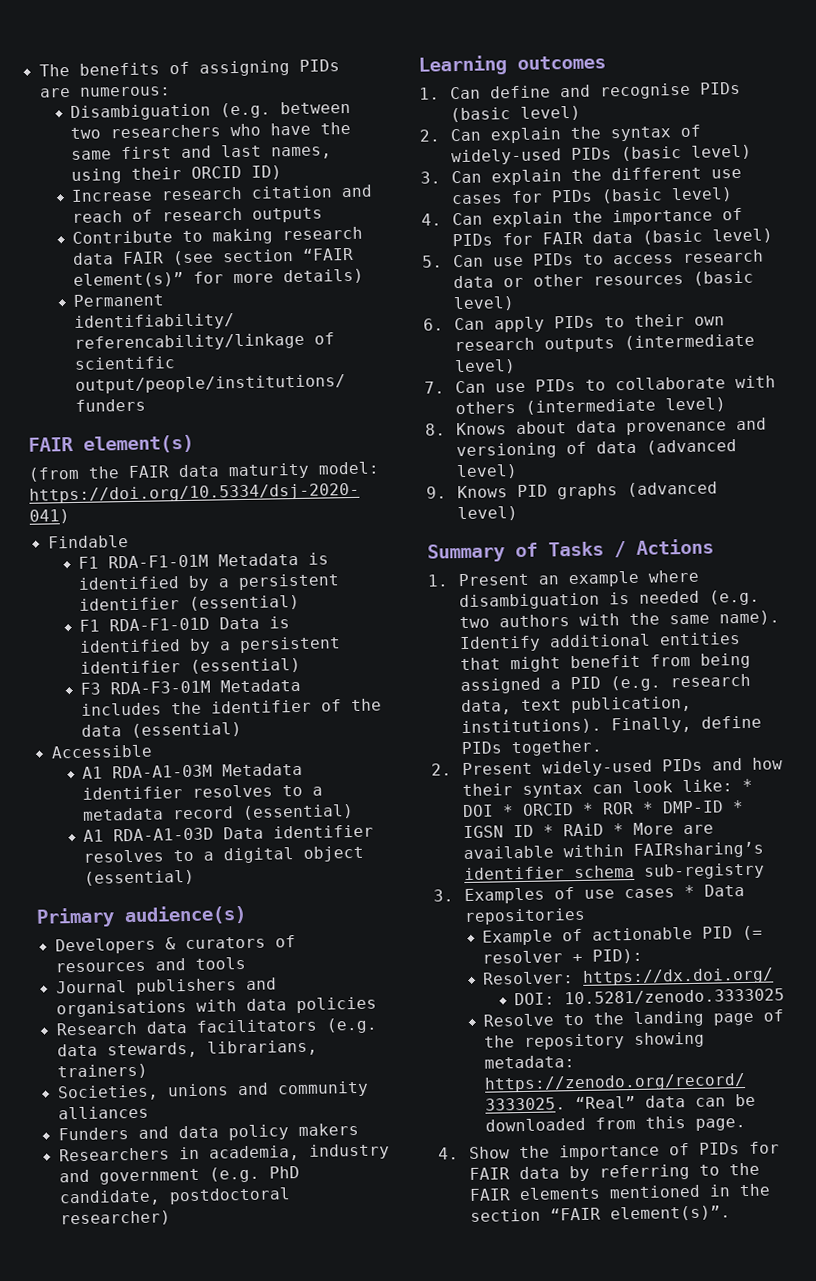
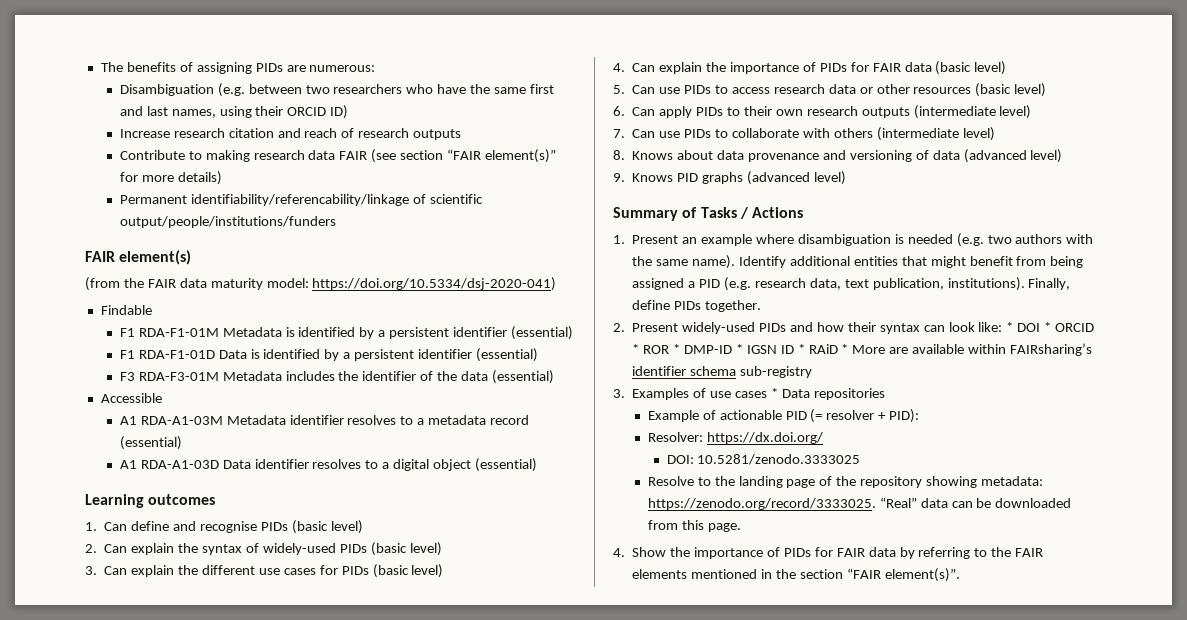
[36,904,247,928] [54,935,296,955] [54,956,246,973] [55,977,277,995] [55,996,377,1018] [55,1017,378,1036] [56,1039,318,1059] [56,1063,148,1080] [56,1080,369,1102] [57,1105,149,1120] [57,1122,359,1141] [58,1143,390,1162] [58,1166,300,1185] [58,1187,291,1207] [59,1210,171,1227] // Primary audience(s) // Developers & curators of resources and tools // Journal publishers and organisations with data policies // Research data facilitators (e.g. data stewards, librarians, trainers) // Societies, unions and community alliances // Funders and data policy makers // Researchers in academia, industry and government (e.g. PhD candidate, postdoctoral researcher) -> (537, 465) none

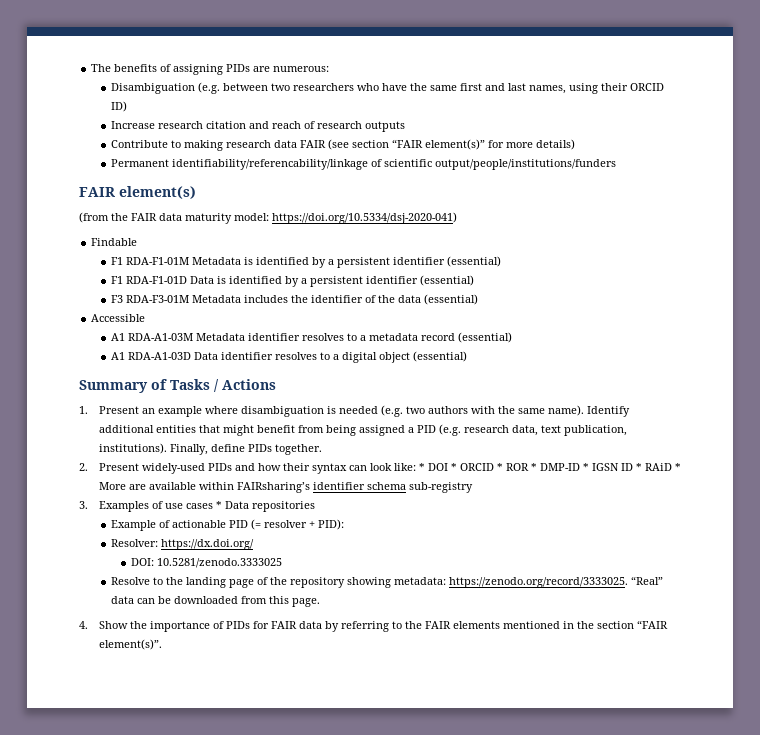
[85,494,216,508] [85,520,363,534] [85,542,442,556] [85,564,444,578] [613,61,1007,75] [613,83,1047,97] [613,105,1032,119] [613,127,995,141] [613,149,1063,163] [613,171,846,185] // Learning outcomes // 1. Can define and recognise PIDs (basic level) // 2. Can explain the syntax of widely-used PIDs (basic level) // 3. Can explain the different use cases for PIDs (basic level) // 4. Can explain the importance of PIDs for FAIR data (basic level) // 5. Can use PIDs to access research data or other resources (basic level) // 6. Can apply PIDs to their own research outputs (intermediate level) // 7. Can use PIDs to collaborate with others (intermediate level) // 8. Knows about data provenance and versioning of data (advanced level) // 9. Knows PID graphs (advanced level) -> (468, 356) none

